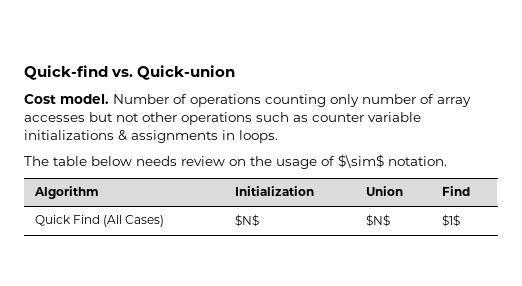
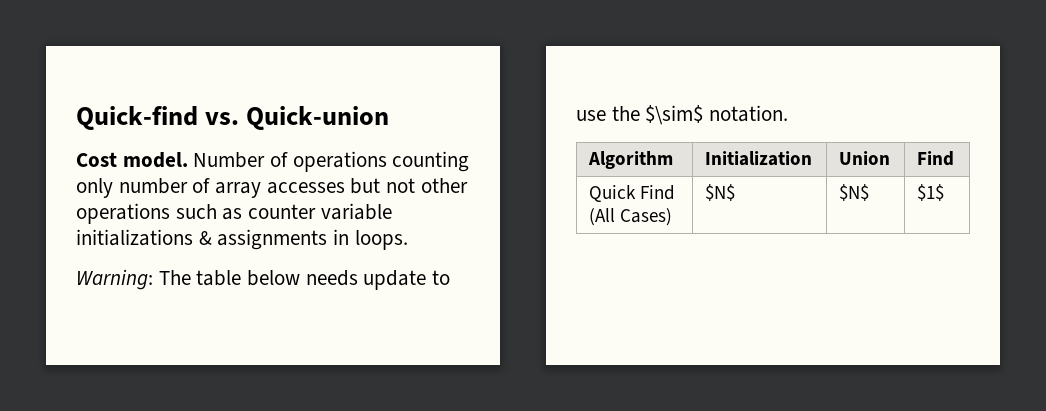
(278, 136) none -> [76,269,153,290] Warning:
[181,156,335,169] review on the usage of -> [363,270,451,290] [576,106,640,121] update to use the

